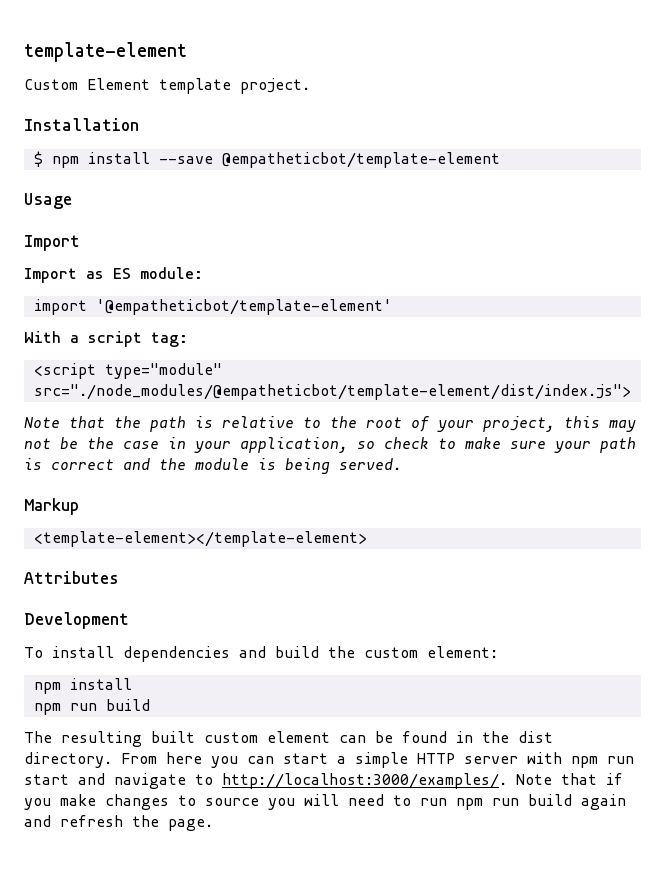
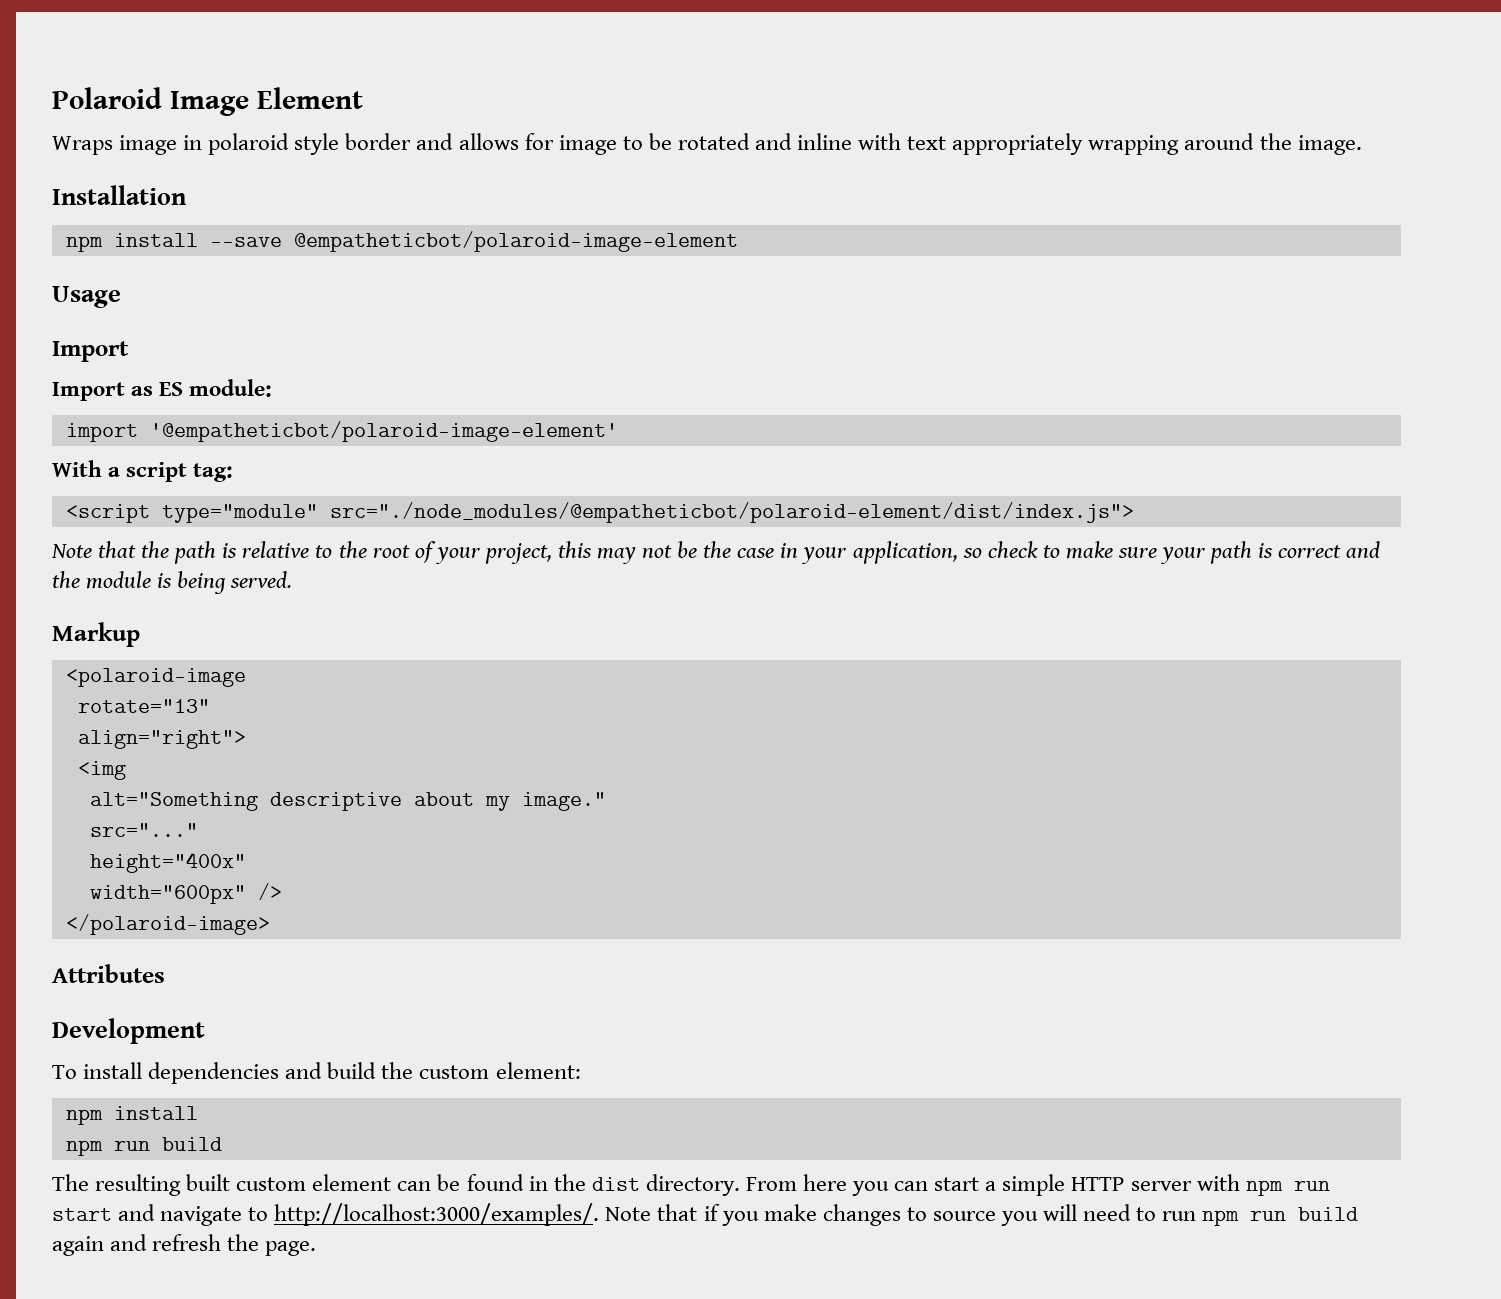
[24,42,187,62] [24,78,310,94] template-element // Custom Element template project. -> [52,87,363,116] [52,133,1362,155] Polaroid Image Element // Wraps image in polaroid style border and allows for image to be rotated and inline with text appropriately wrapping around the image.
[33,151,43,167] $ -> (187, 195) none
[221,152,500,168] @empatheticbot/template-element -> [293,231,738,252] @empatheticbot/polaroid-image-element
[95,299,392,315] '@empatheticbot/template-element' -> [149,421,618,442] '@empatheticbot/polaroid-image-element'
[33,384,631,400] src="./node_modules/@empatheticbot/template-element/dist/index.js"> -> [329,502,1134,523] src="./node_modules/@empatheticbot/polaroid-element/dist/index.js">
[33,531,367,547] <template-element></template-element> -> [65,668,246,687] [77,699,210,713] [77,730,246,749] [77,761,126,780] [89,792,606,811] [89,823,198,837] [89,852,246,873] [89,883,282,904] [65,914,270,935] <polaroid-image // rotate="13" // align="right"> // <img // alt="Something descriptive about my image." // src="..." // height="400x" // width="600px" /> // </polaroid-image>

